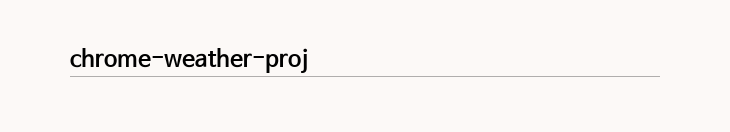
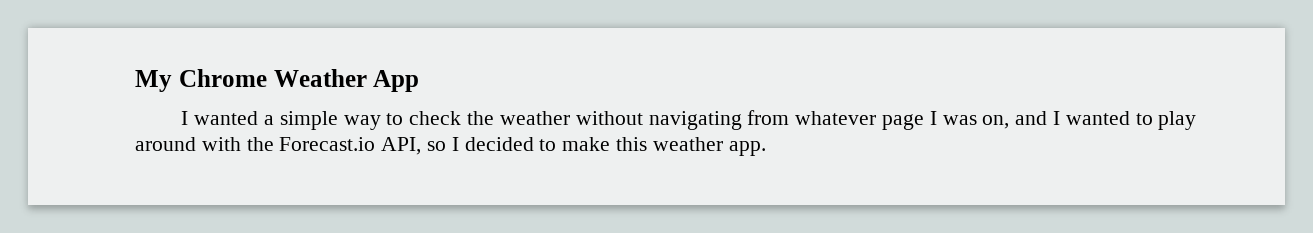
[70,48,308,74] chrome-weather-proj -> [135,69,420,92] [181,110,1197,130] [135,137,766,156] My Chrome Weather App // I wanted a simple way to check the weather without navigating from whatever page I was on, and I wanted to play around with the Forecast.io API, so I decided to make this weather app.

